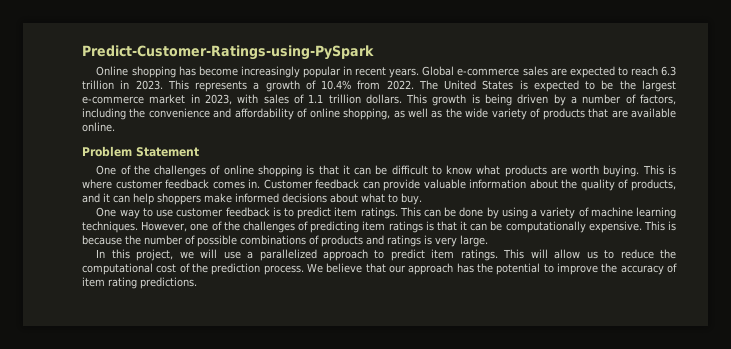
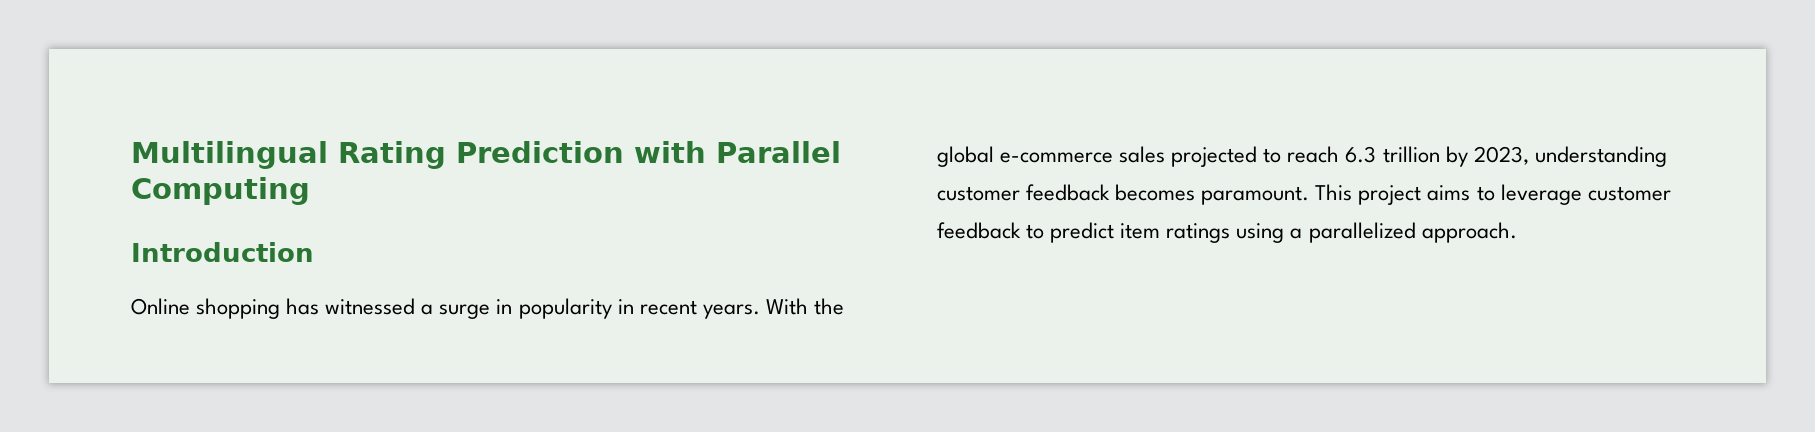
[82,45,374,60] [96,66,677,78] [82,80,676,92] [82,94,676,106] [82,108,677,120] [82,122,115,132] [82,146,199,157] [96,165,676,177] [82,179,677,191] [82,193,422,205] [96,207,676,219] [82,221,676,233] [82,235,488,247] [96,249,676,261] [82,263,677,275] [82,277,197,289] Predict-Customer-Ratings-using-PySpark // Online shopping has become increasingly popular in recent years. Global e-commerce sales are expected to reach 6.3 trillion in 2023. This represents a growth of 10.4% from 2022. The United States is expected to be the largest e-commerce market in 2023, with sales of 1.1 trillion dollars. This growth is being driven by a number of factors, including the convenience and affordability of online shopping, as well as the wide variety of products that are available online. // Problem Statement // One of the challenges of online shopping is that it can be difficult to know what products are worth buying. This is where customer feedback comes in. Customer feedback can provide valuable information about the quality of products, and it can help shoppers make informed decisions about what to buy. // One way to use customer feedback is to predict item ratings. This can be done by using a variety of machine learning techniques. However, one of the challenges of predicting item ratings is that it can be computationally expensive. This is because the number of possible combinations of products and ratings is very large. // In this project, we will use a parallelized approach to predict item ratings. This will allow us to reduce the computational cost of the prediction process. We believe that our approach has the potential to improve the accuracy of item rating predictions. -> [131,141,841,169] [131,177,310,205] [131,242,314,262] [131,298,844,319] [937,146,1667,167] [937,184,1671,205] [937,222,1517,243] Multilingual Rating Prediction with Parallel Computing // Introduction // Online shopping has witnessed a surge in popularity in recent years. With the global e-commerce sales projected to reach 6.3 trillion by 2023, understanding customer feedback becomes paramount. This project aims to leverage customer feedback to predict item ratings using a parallelized approach.

